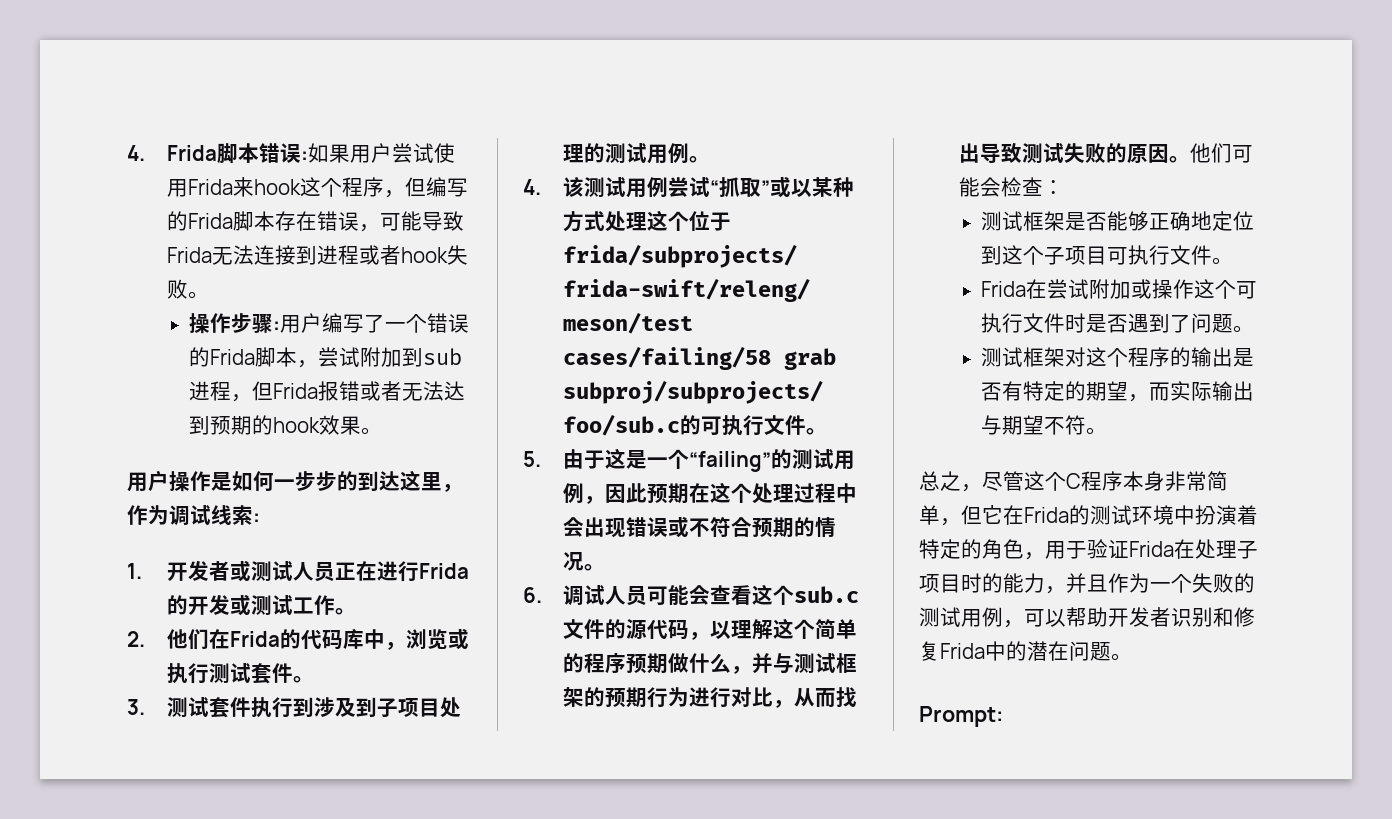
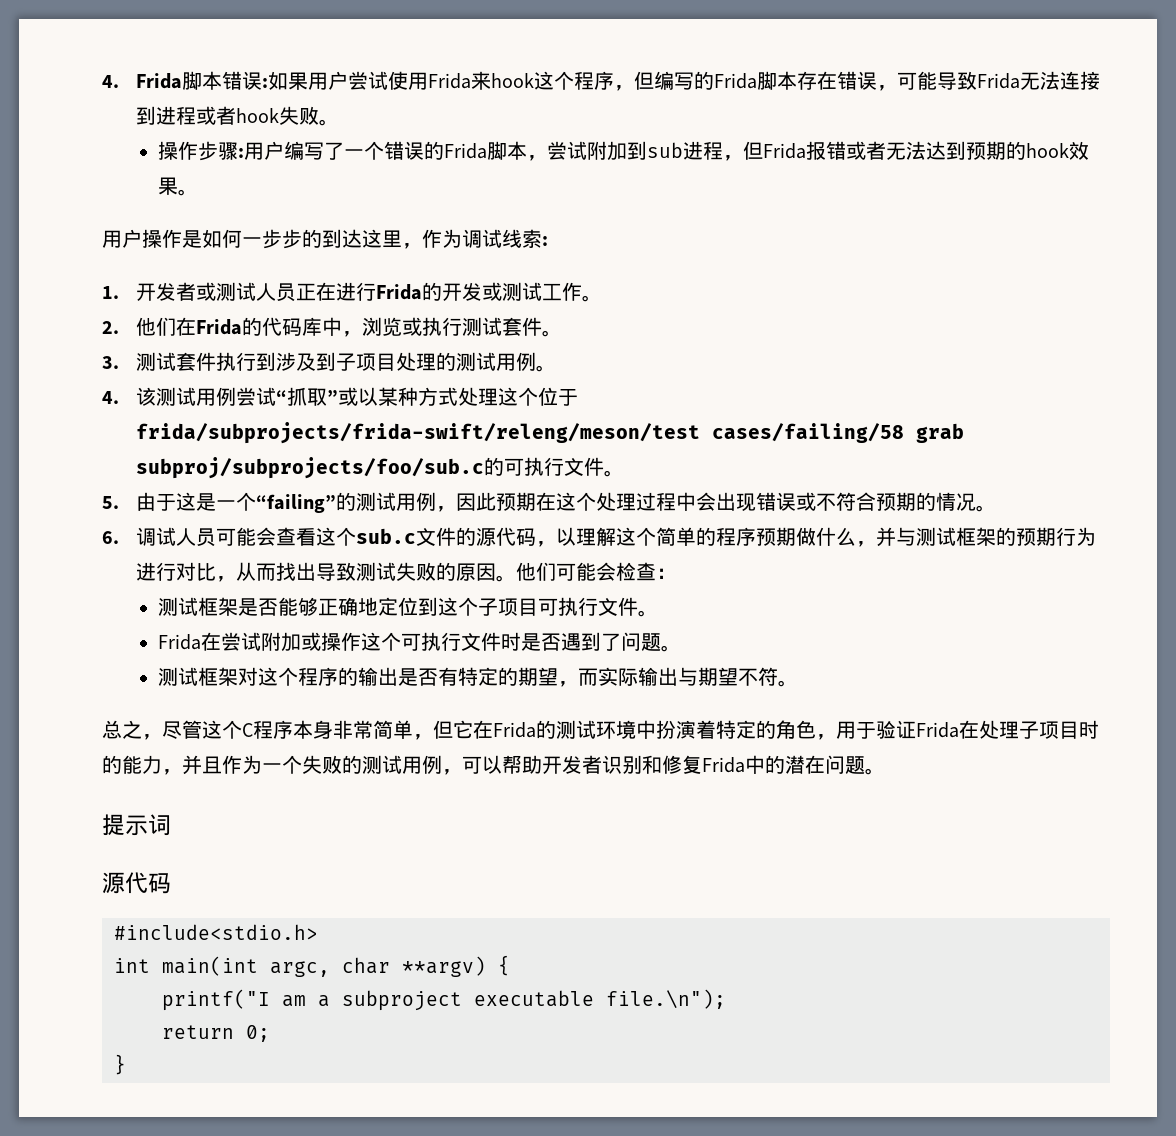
[919,706,1003,727] Prompt: -> [102,814,171,836] [102,872,171,894] [114,924,318,940] [114,955,510,977] [162,989,726,1011] [162,1025,270,1042] [114,1054,126,1075] 提示词 // 源代码 // #include<stdio.h> // int main(int argc, char **argv) { // printf("I am a subproject executable file.\n"); // return 0; // }

